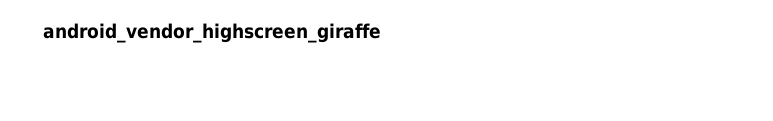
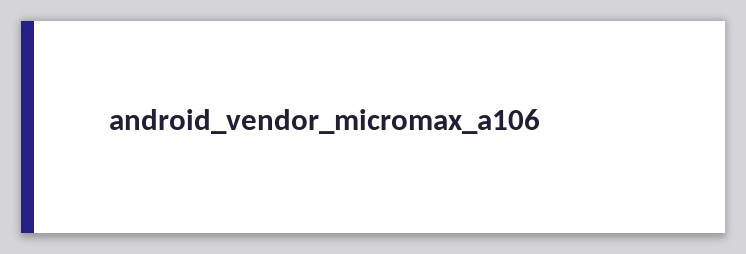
[43,23,381,43] android_vendor_highscreen_giraffe -> [109,109,540,134] android_vendor_micromax_a106

